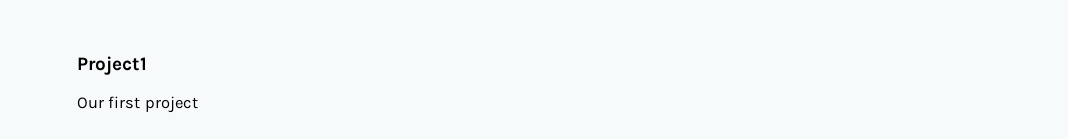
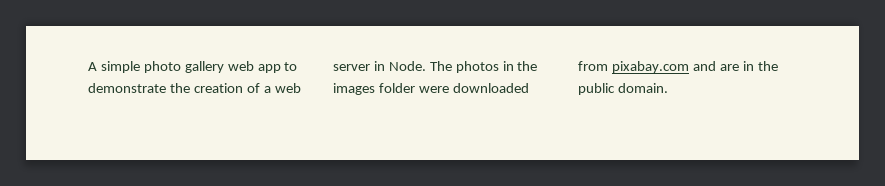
[77,56,147,75] [77,96,198,113] Project1 // Our first project -> [88,61,298,73] [88,83,301,93] [333,61,538,73] [333,83,529,95] [578,61,778,73] [578,83,668,95] A simple photo gallery web app to demonstrate the creation of a web server in Node. The photos in the images folder were downloaded from pixabay.com and are in the public domain.

